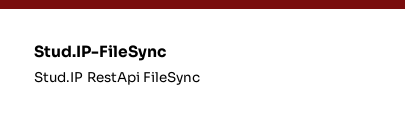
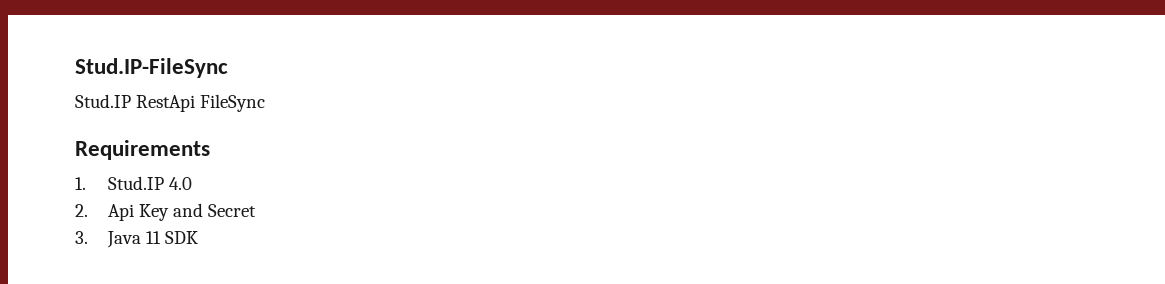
(201, 78) none -> [75,140,210,160] [75,176,192,190] [75,203,257,221] [75,231,198,248] // Requirements // 1. Stud.IP 4.0 // 2. Api Key and Secret // 3. Java 11 SDK

